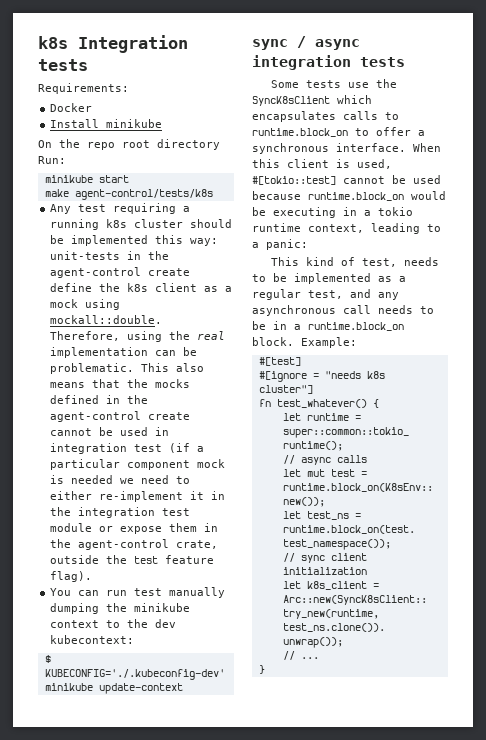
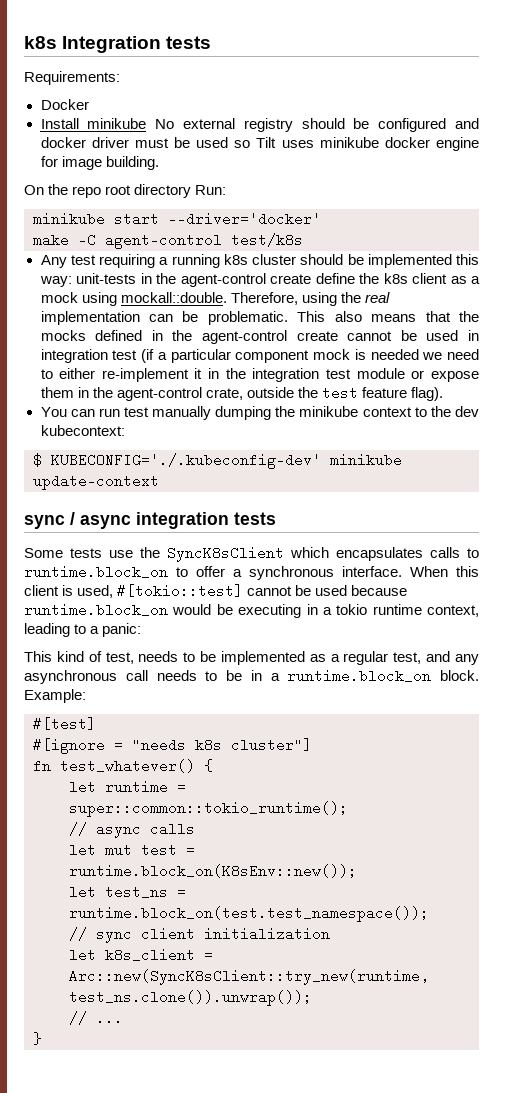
(163, 123) none -> [155,118,479,132] [40,137,479,151] [40,156,159,170] No external registry should be configured and docker driver must be used so Tilt uses minikube docker engine for image building.
(129, 179) none -> [168,212,321,226] --driver='docker'
[74,189,213,200] agent-control/tests/k8s -> [78,233,303,249] -C agent-control test/k8s

